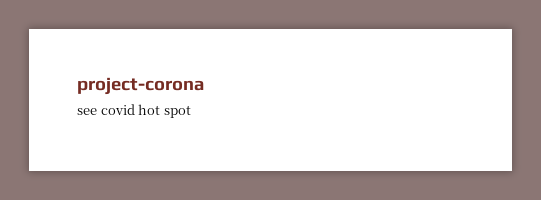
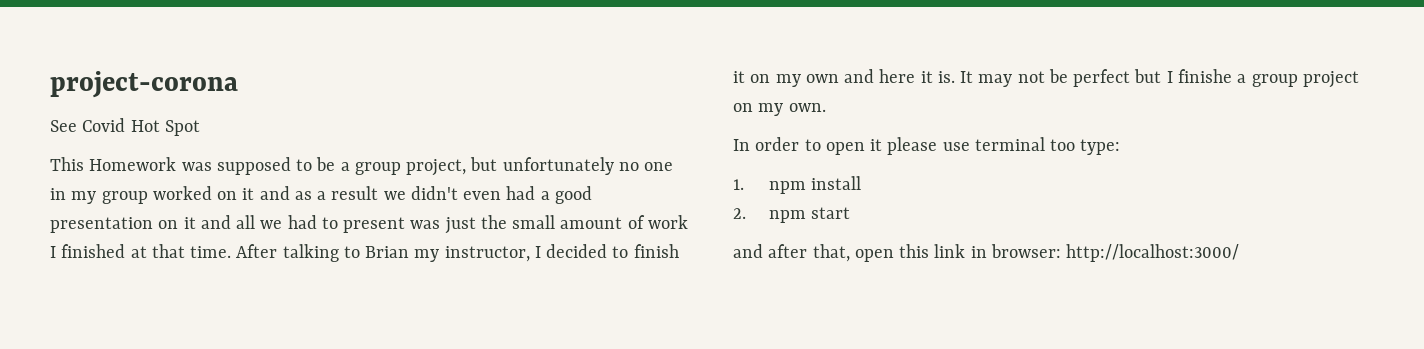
[77,104,191,118] see covid hot spot -> [50,118,200,136] [50,157,674,176] [50,186,592,204] [50,215,688,234] [50,244,679,262] [733,69,1359,88] [733,103,826,116] [733,137,1121,155] [733,176,861,194] [733,207,850,223] [733,244,1240,262] See Covid Hot Spot // This Homework was supposed to be a group project, but unfortunately no one in my group worked on it and as a result we didn't even had a good presentation on it and all we had to present was just the small amount of work I finished at that time. After talking to Brian my instructor, I decided to finish it on my own and here it is. It may not be perfect but I finishe a group project on my own. // In order to open it please use terminal too type: // 1. npm install // 2. npm start // and after that, open this link in browser: http://localhost:3000/

